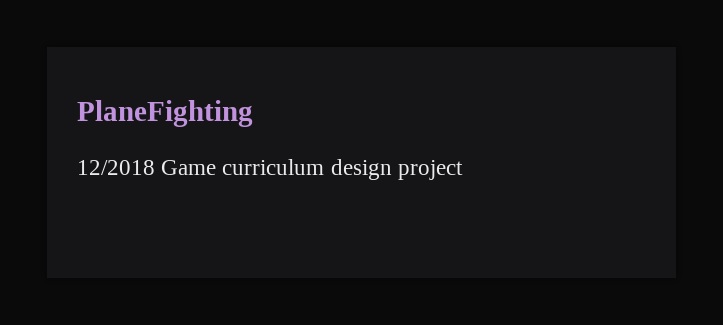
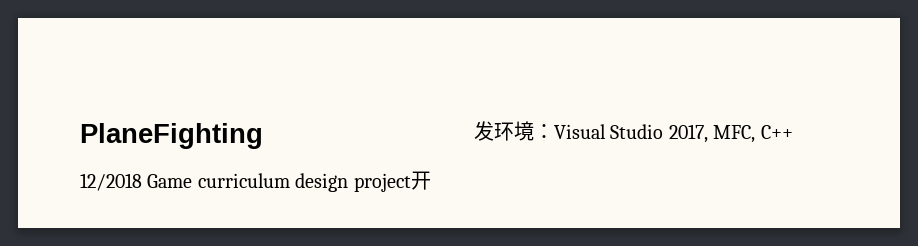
(463, 170) none -> [410,171,431,190] [474,121,793,143] 开发环境：Visual Studio 2017, MFC, C++

